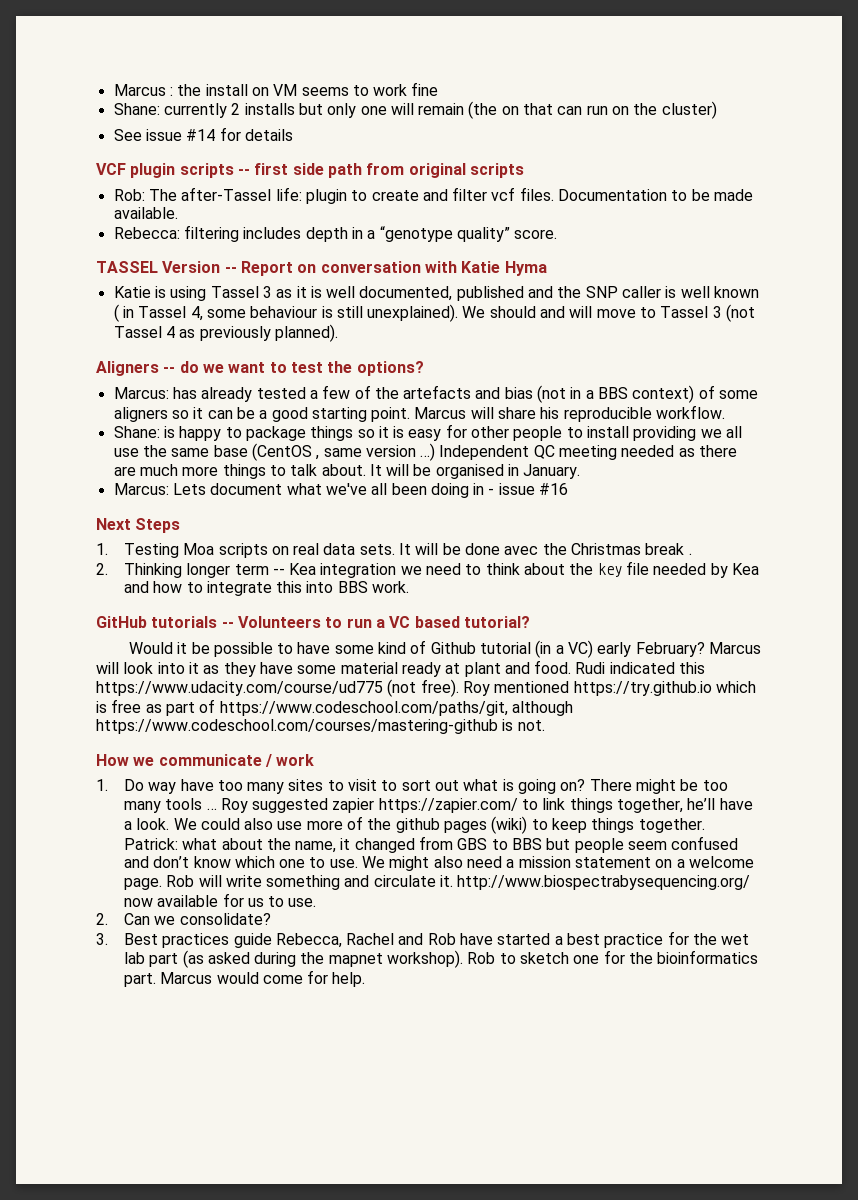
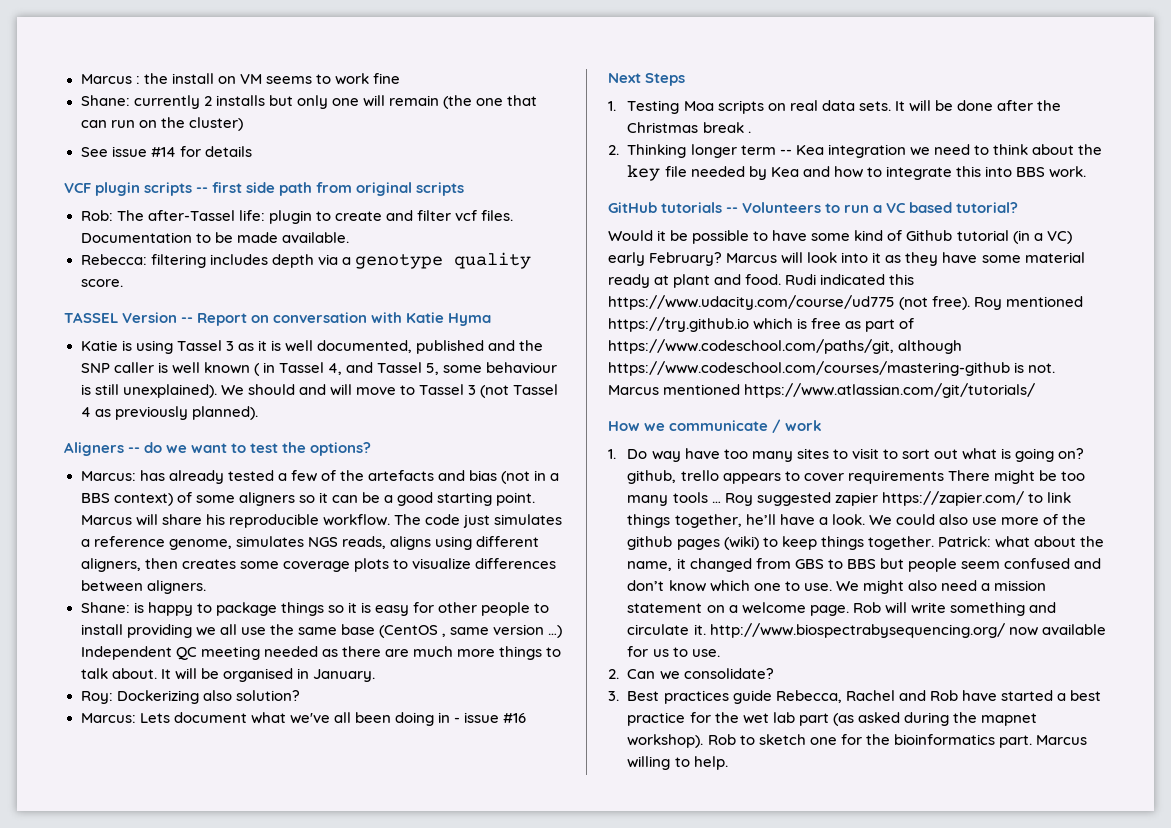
[501,106,519,115] on -> [476,98,504,106] one
[351,226,510,242] in a “genotype quality” -> [317,252,531,269] via a genotype quality
(203, 313) none -> [345,362,440,375] and Tassel 5,
(726, 412) none -> [393,514,562,528] [80,536,539,550] [80,558,556,572] [80,580,206,594] The code just simulates a reference genome, simulates NGS reads, aligns using different aligners, then creates some coverage plots to visualize differences between aligners.
(581, 471) none -> [80,690,300,704] // Roy: Dockerizing also solution?
[504,546,539,555] avec -> [997,100,1034,111] after
(545, 725) none -> [608,383,1036,398] Marcus mentioned https://www.atlassian.com/git/tutorials/
(586, 785) none -> [627,470,944,484] github, trello appears to cover requirements
[216,970,329,984] would come for -> [627,756,690,770] willing to

